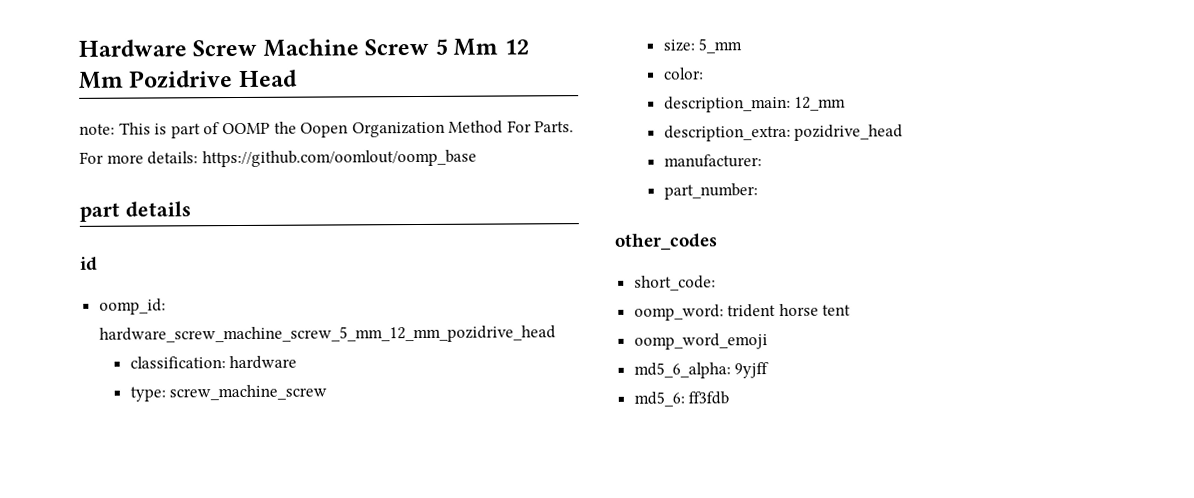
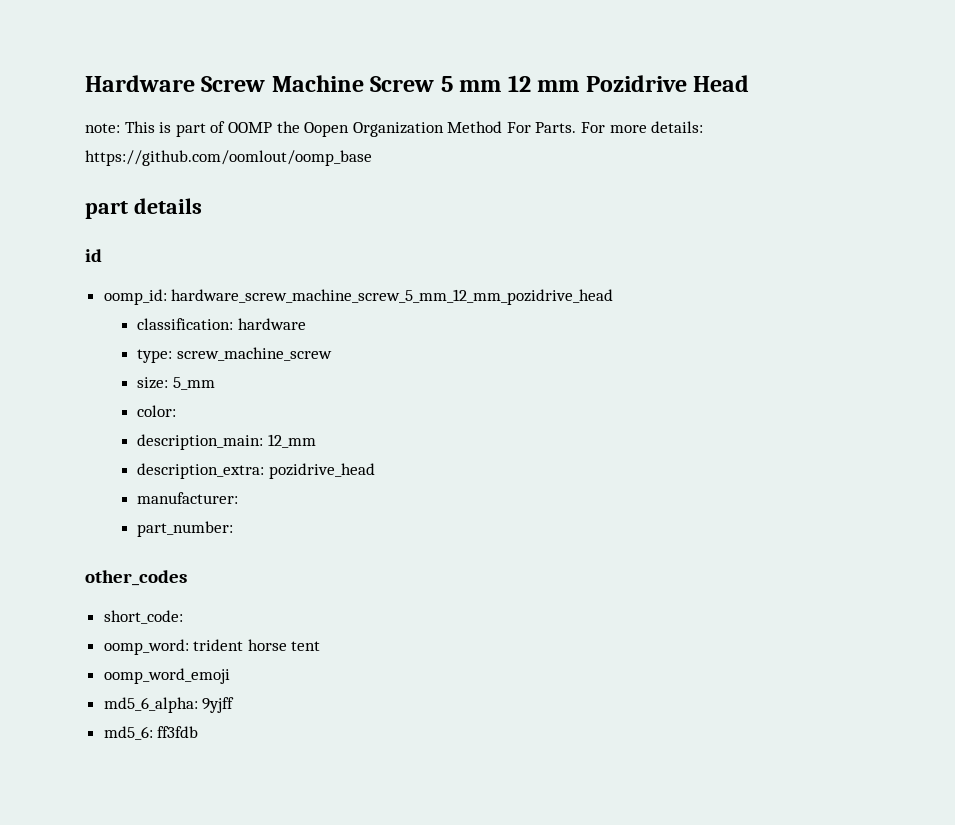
[453,38,529,56] [79,71,124,89] Mm 12 Mm -> [459,75,580,92] mm 12 mm

